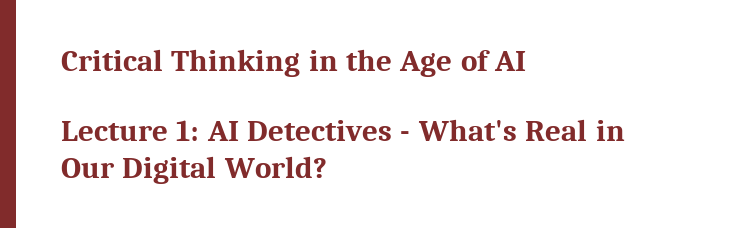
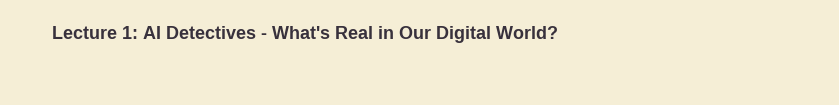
[61,49,527,77] Critical Thinking in the Age of AI // -> (52, 32) none

